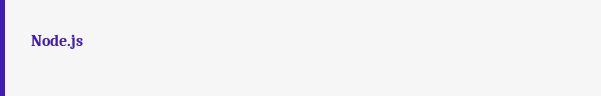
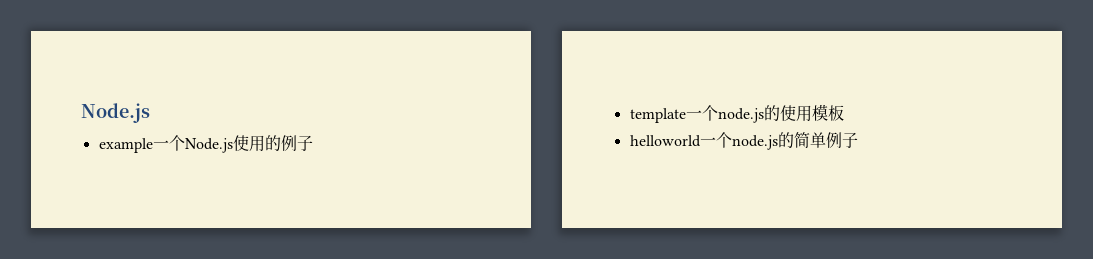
[31,34,83,49] Node.js -> [81,103,150,123] [98,135,313,153] [629,104,844,123] [629,132,858,150] Node.js // example一个Node.js使用的例子 // template一个node.js的使用模板 // helloworld一个node.js的简单例子

